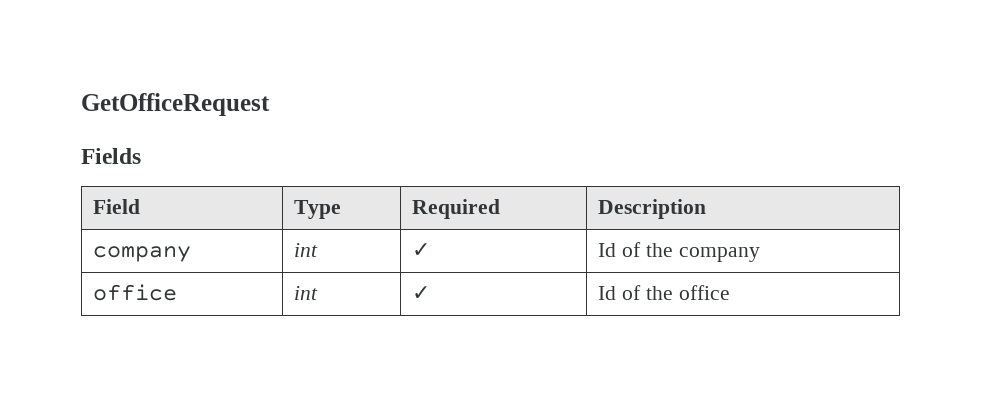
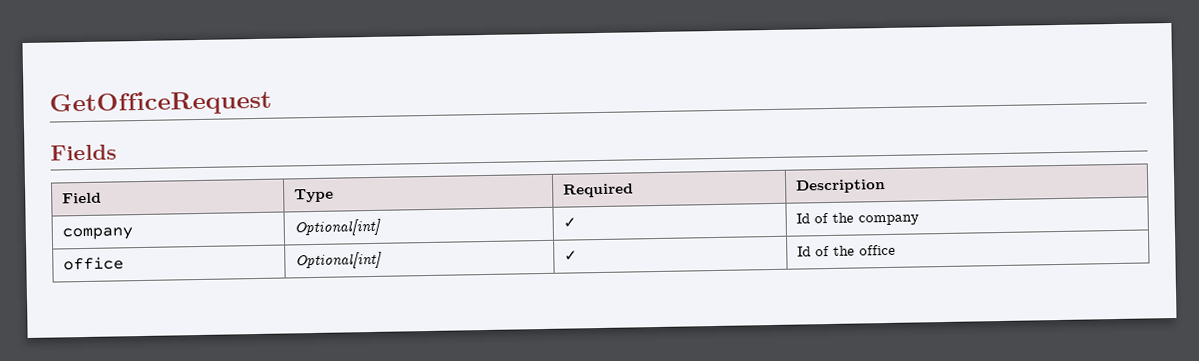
[294,243,319,257] int -> [294,218,382,237] Optional[int]
[294,286,319,300] int -> [295,251,383,270] Optional[int]

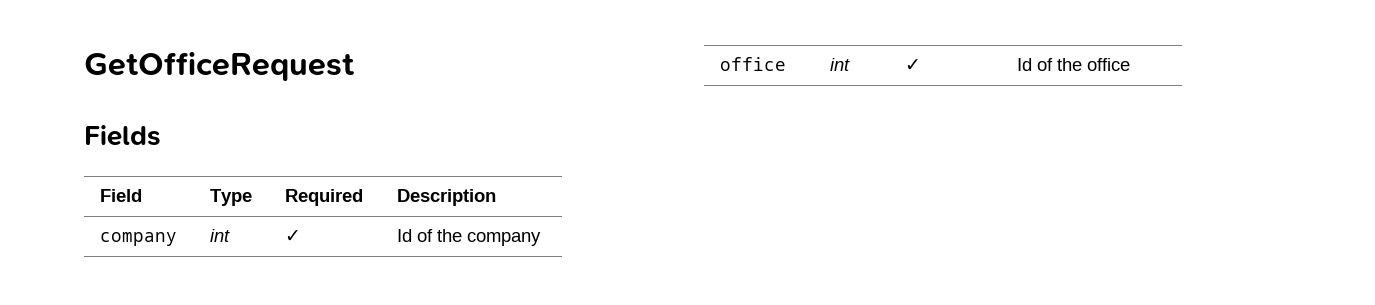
[294,218,382,237] Optional[int] -> [210,229,231,242] int
[295,251,383,270] Optional[int] -> [830,58,851,71] int

